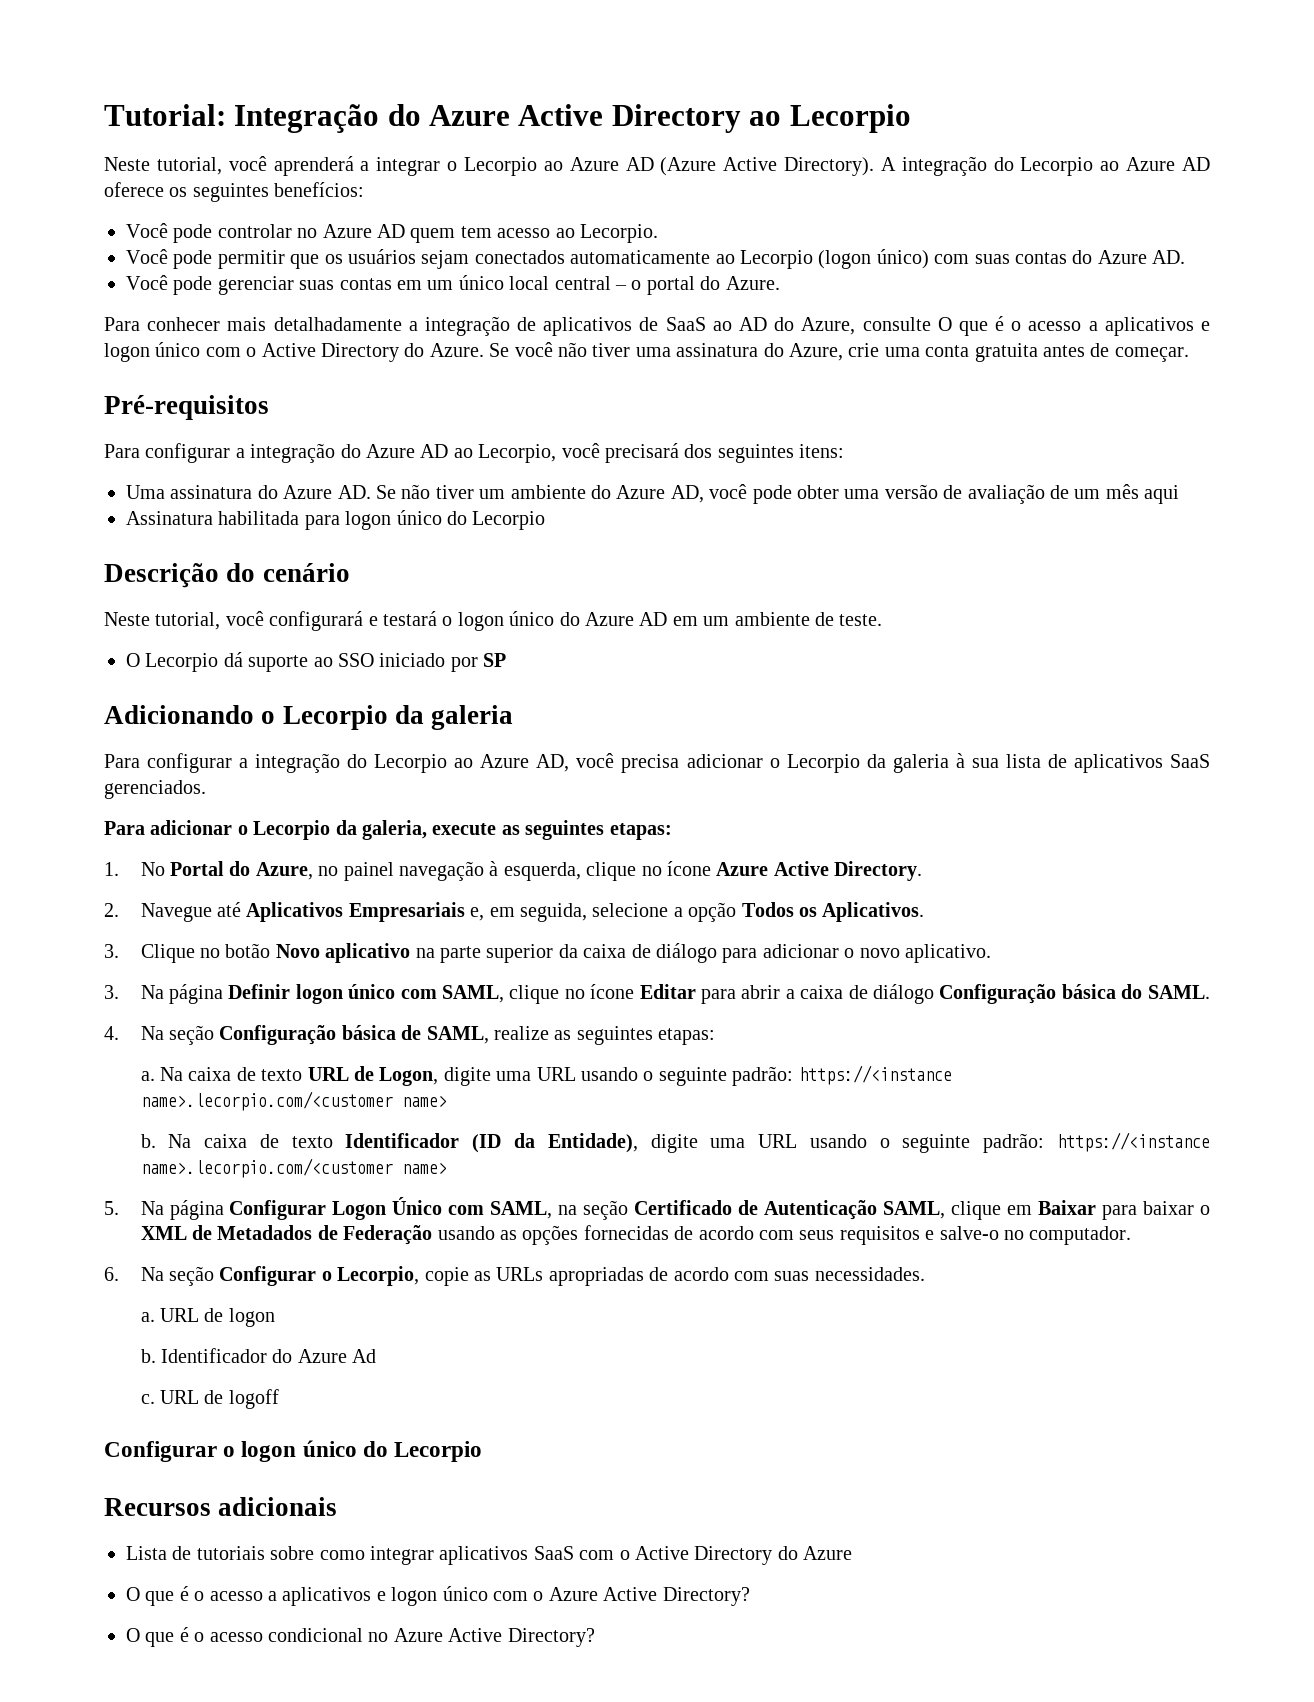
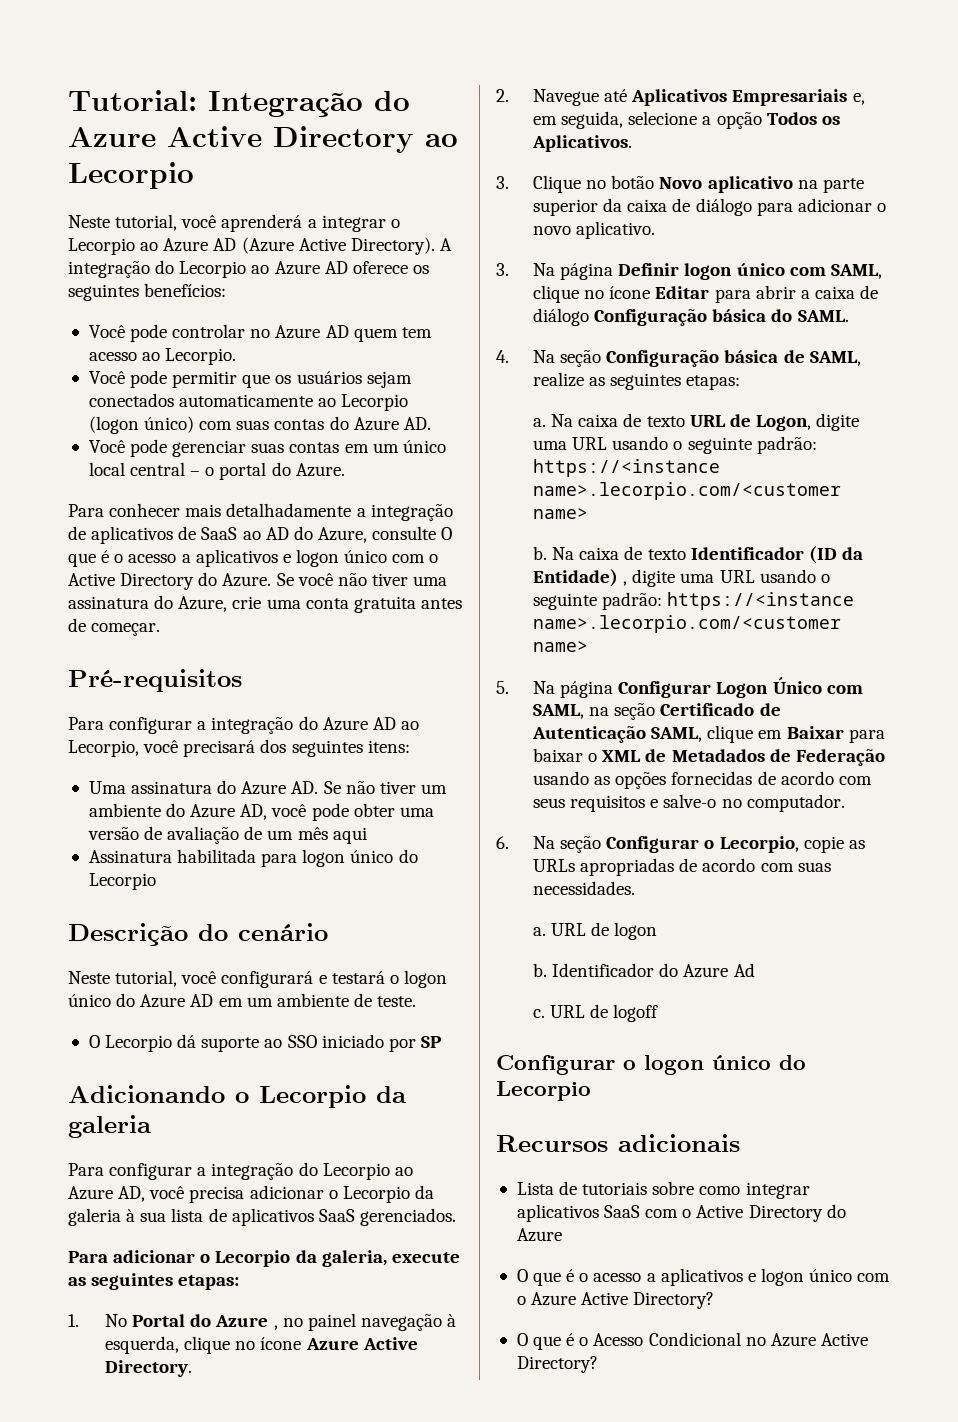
[255,862,313,880] Azure, -> [215,1315,278,1330] Azure ,
[547,1133,638,1153] Entidade), -> [533,569,628,587] Entidade) ,
[209,1628,363,1642] acesso condicional -> [593,1332,741,1346] Acesso Condicional

